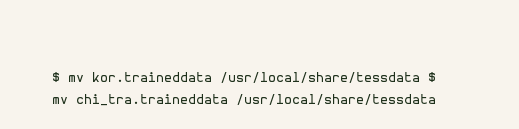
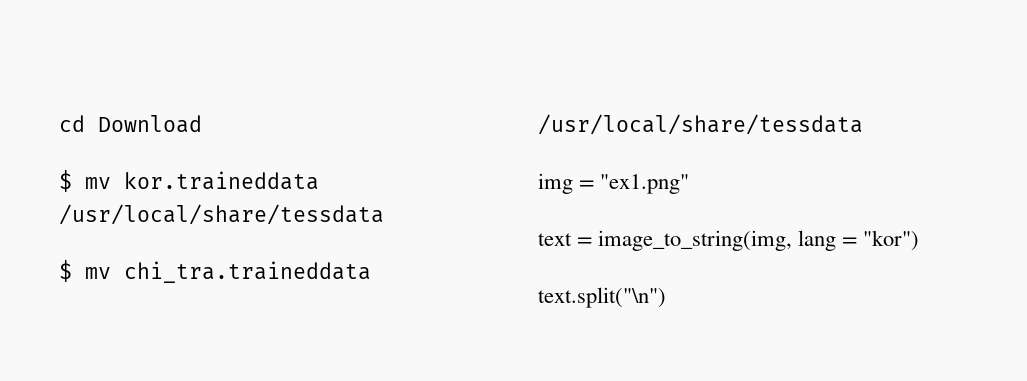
(52, 77) none -> [59,115,202,133] cd Download //
(420, 77) none -> (384, 214) //
(436, 99) none -> [538,173,690,194] [538,230,920,251] [538,287,666,308] // img = "ex1.png" // text = image_to_string(img, lang = "kor") // text.split("\n")

